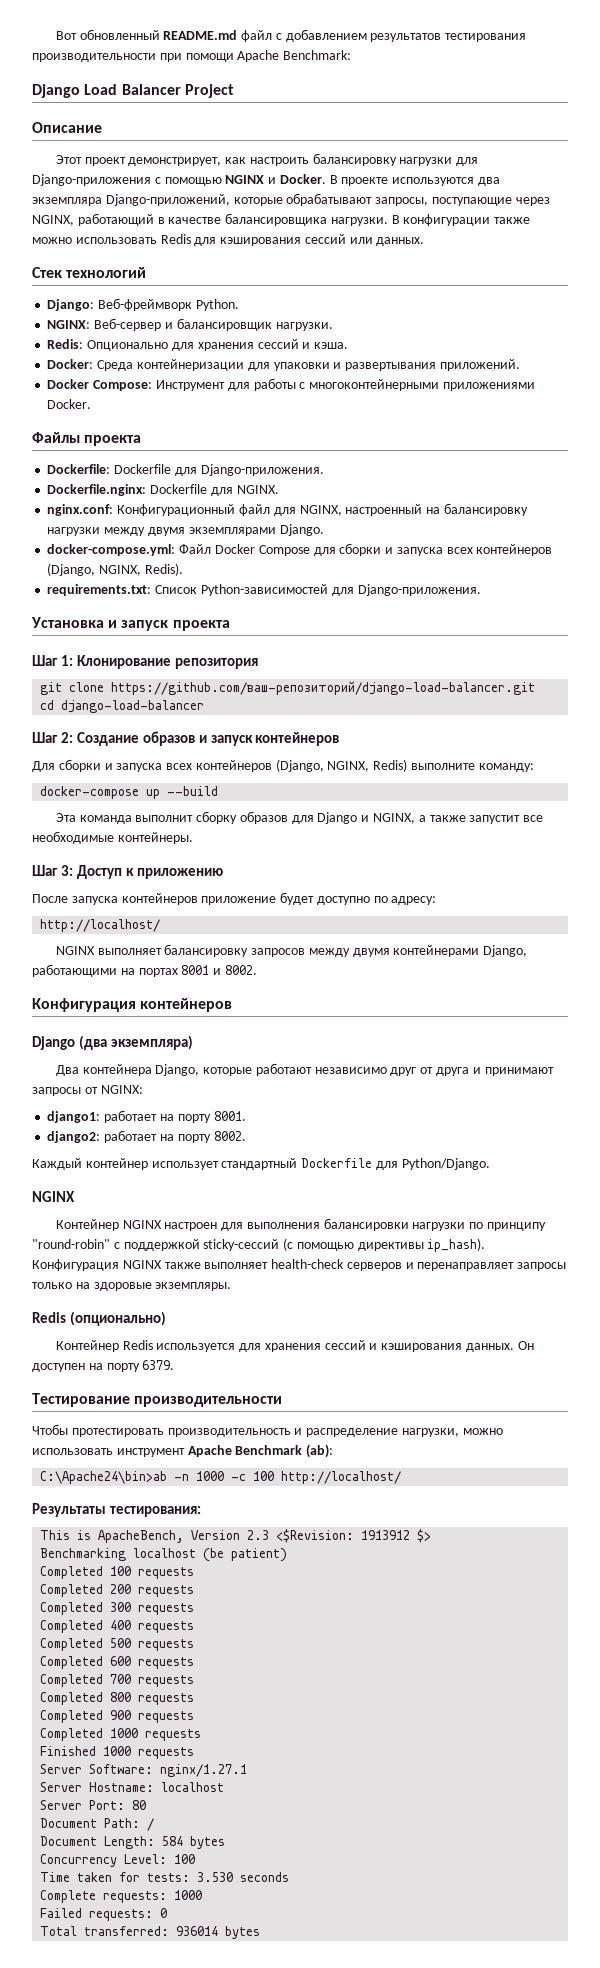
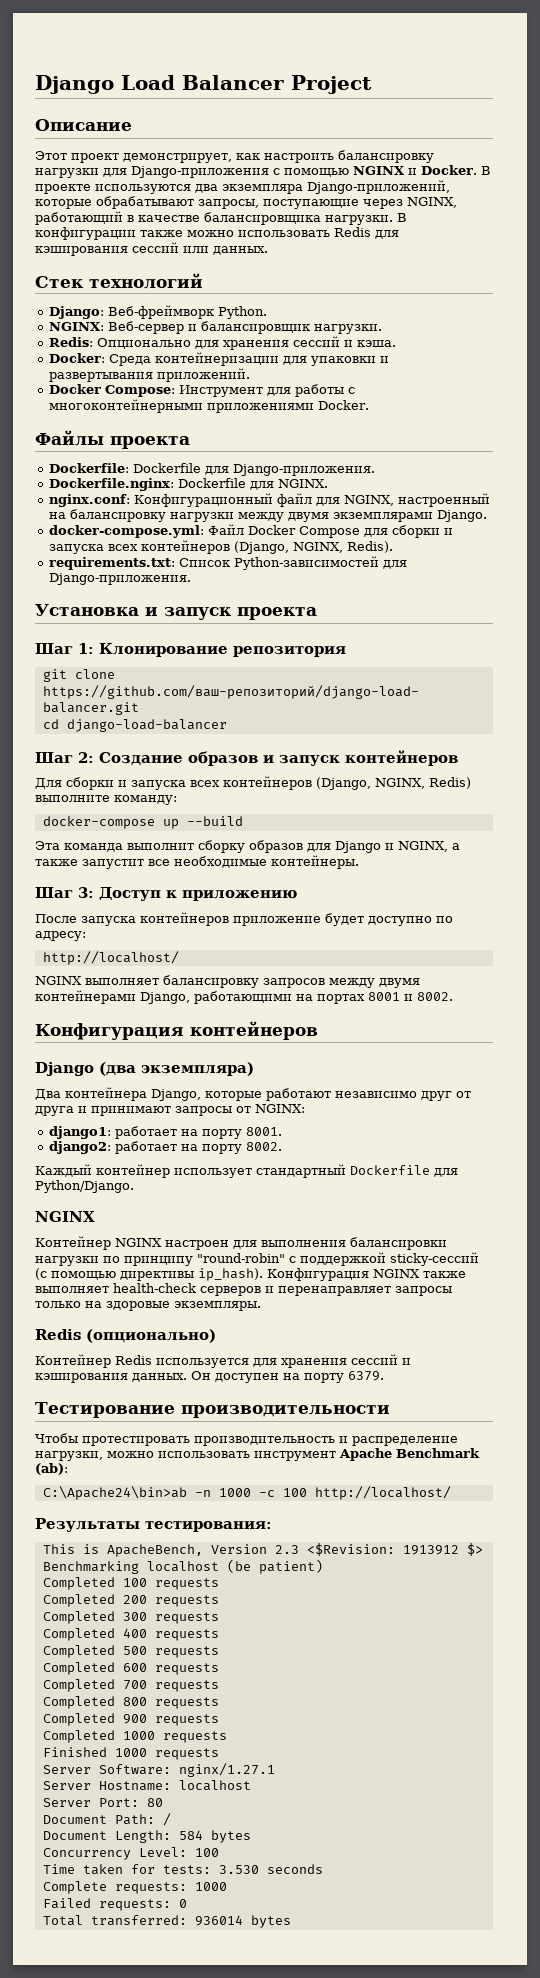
[55,29,527,42] [32,50,352,62] Вот обновленный README.md файл с добавлением результатов тестирования производительности при помощи Apache Benchmark: // -> (35, 84) none

